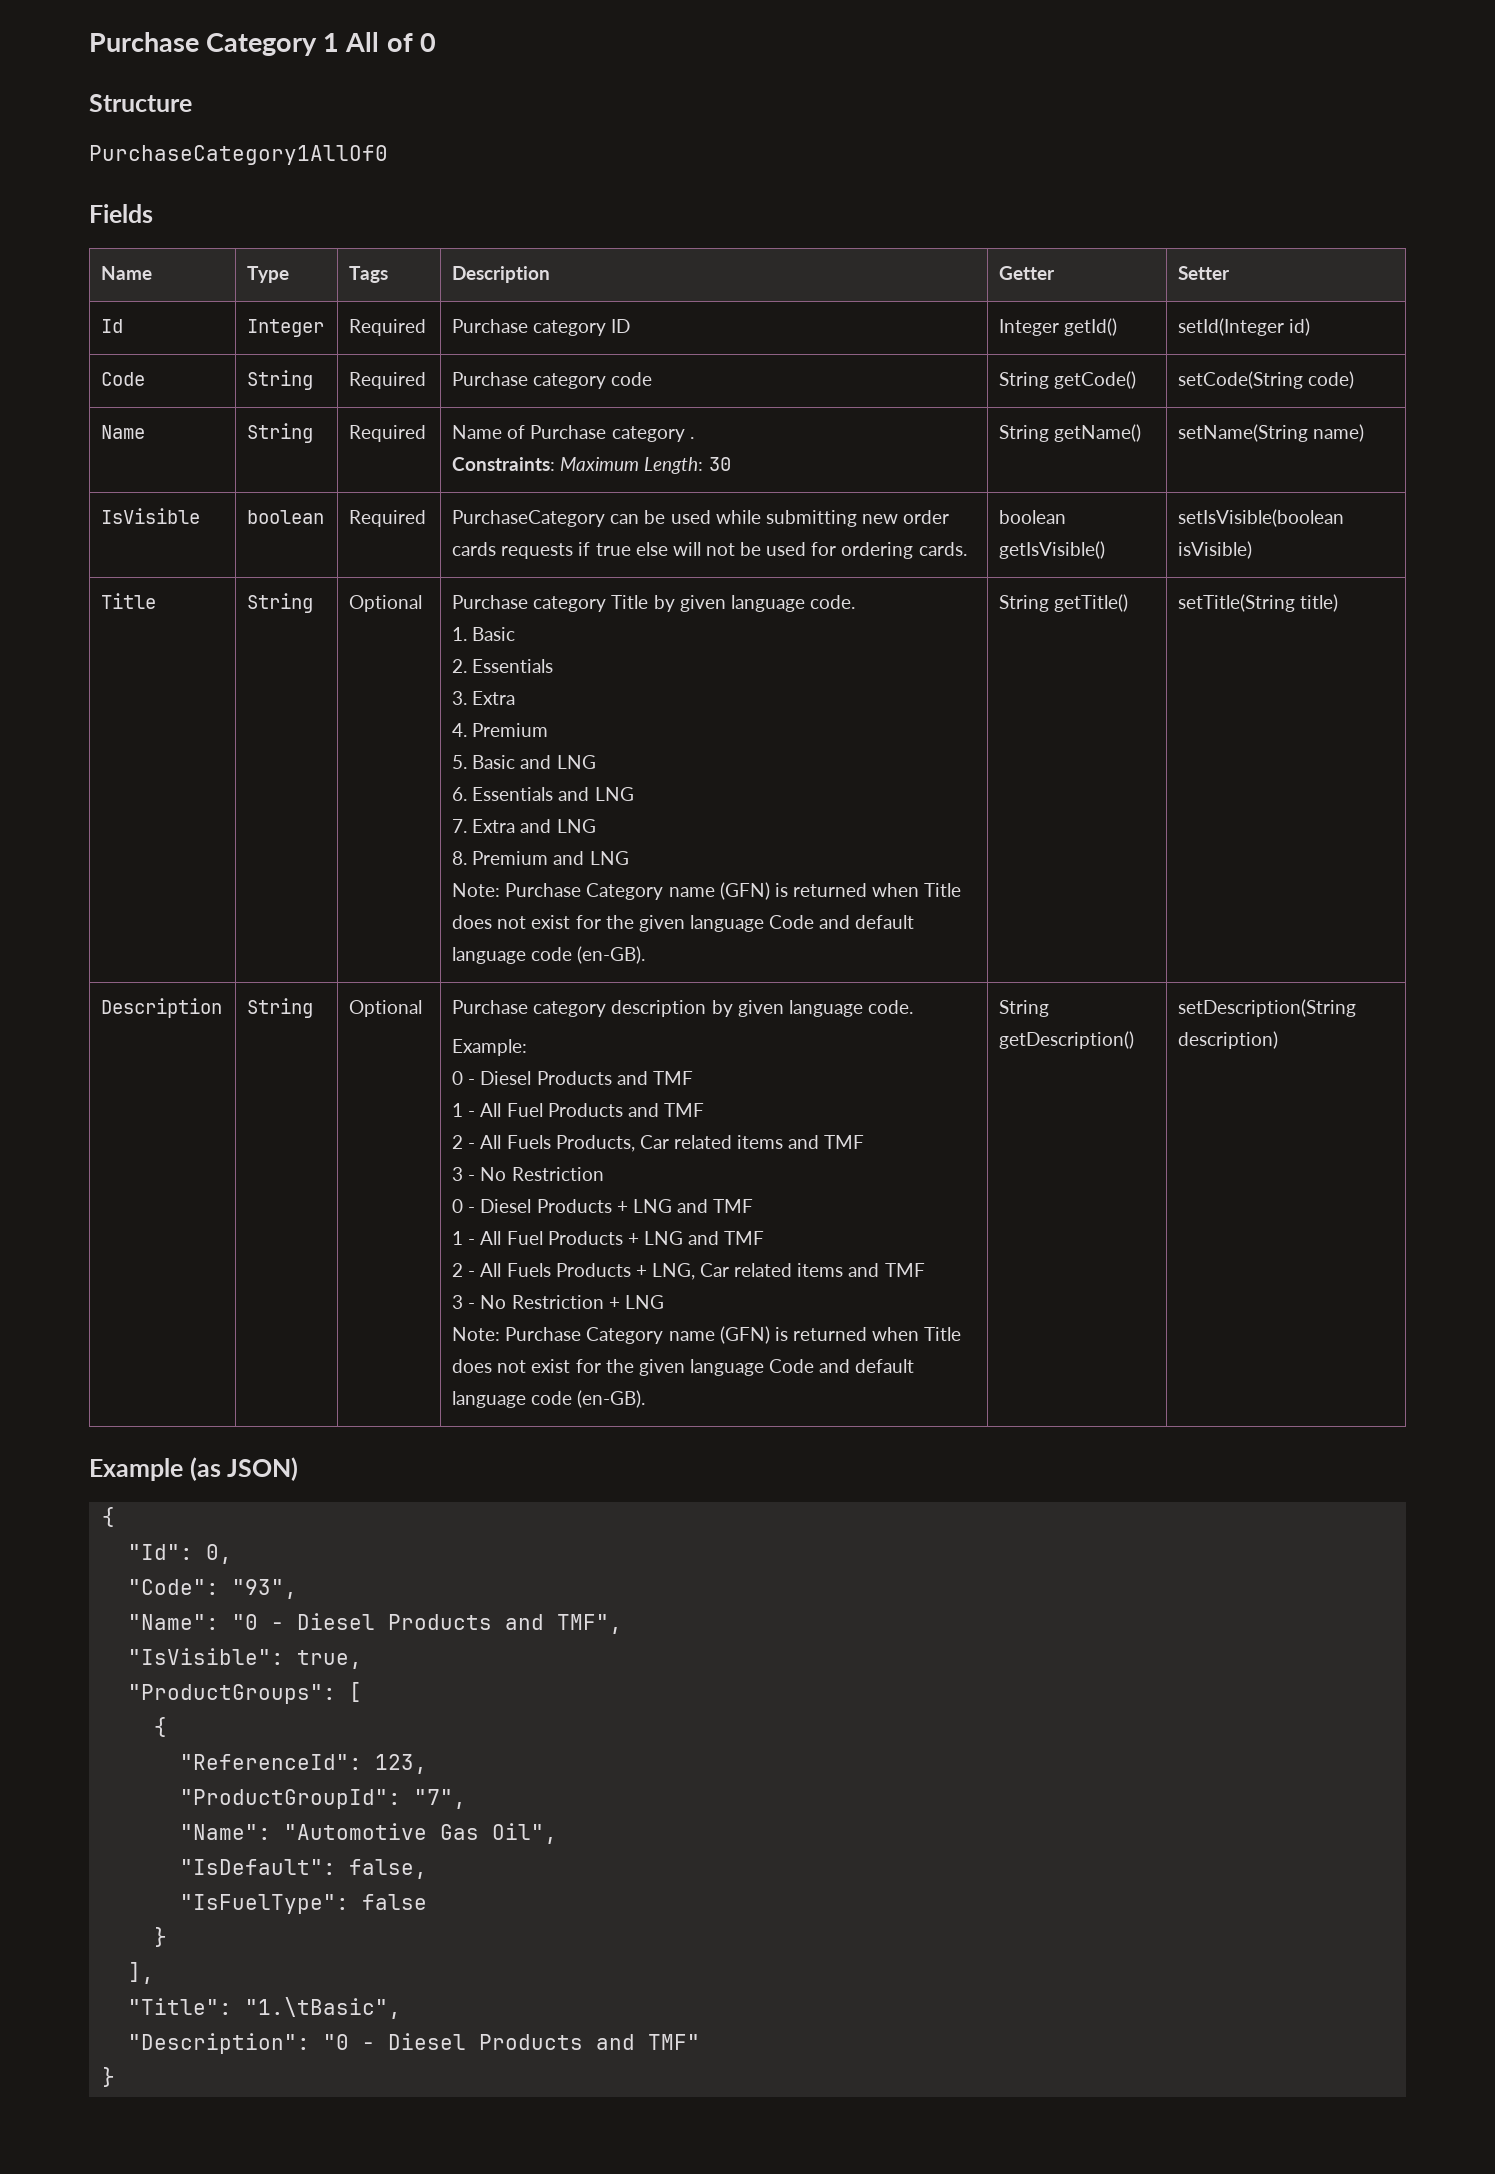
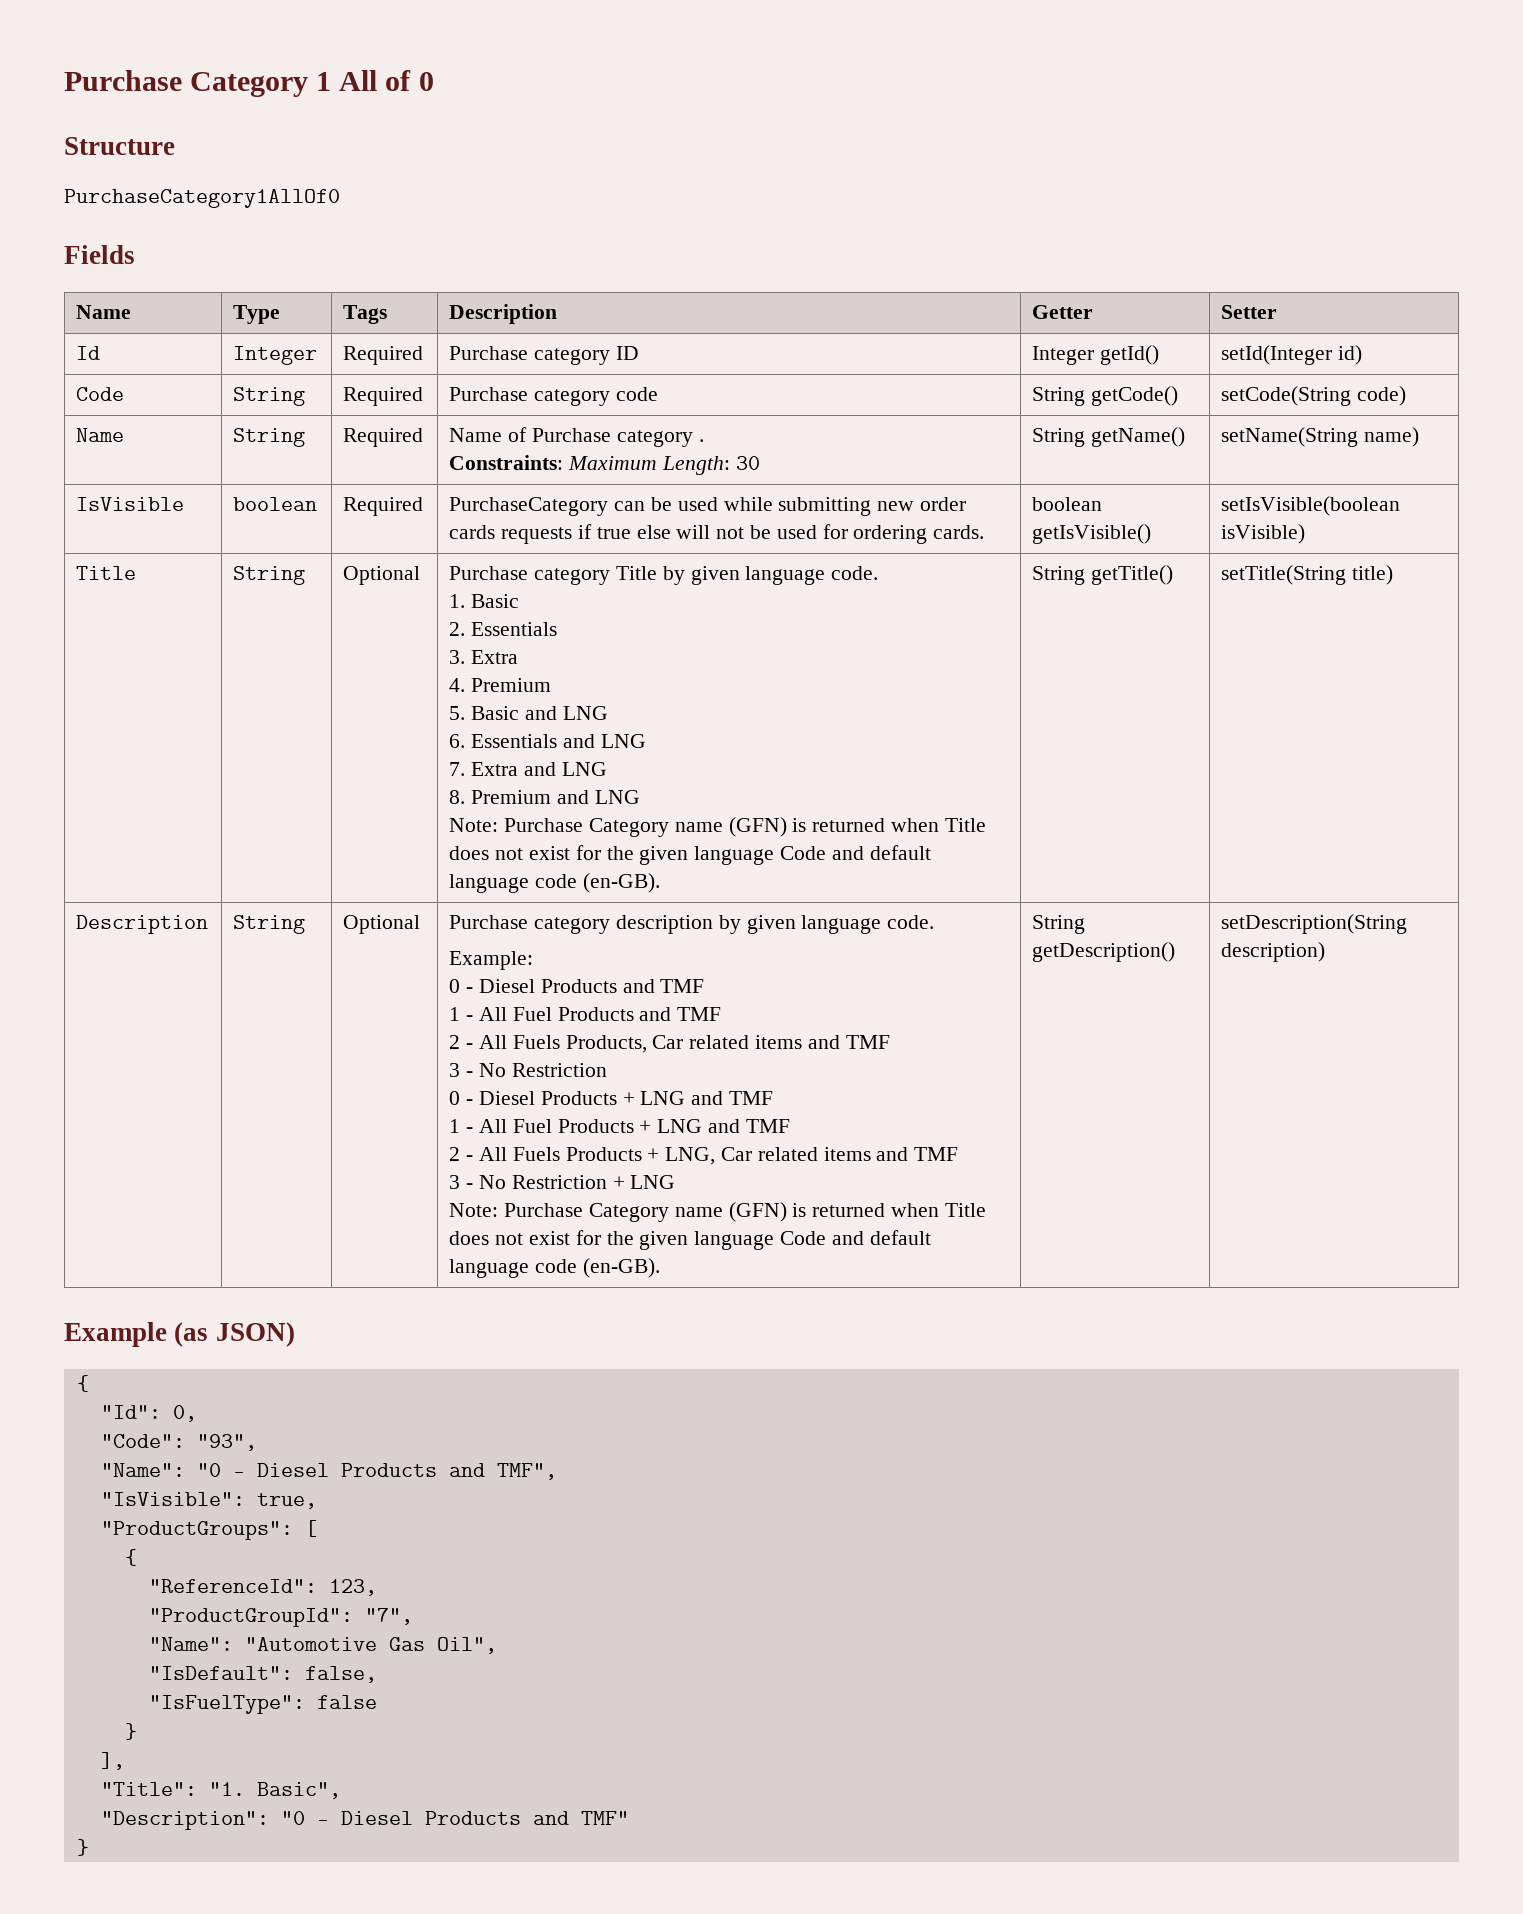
[244,1997,401,2019] "1.\tBasic", -> [208,1782,341,1799] "1. Basic",

